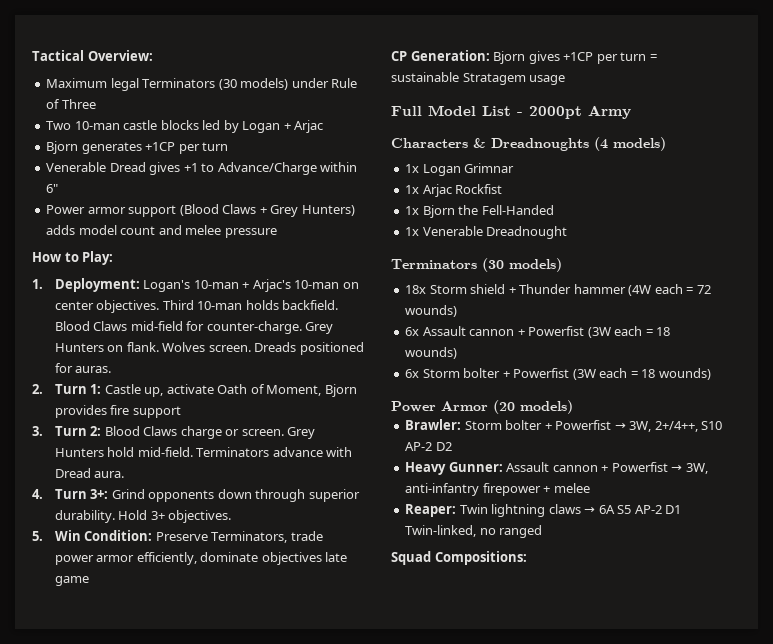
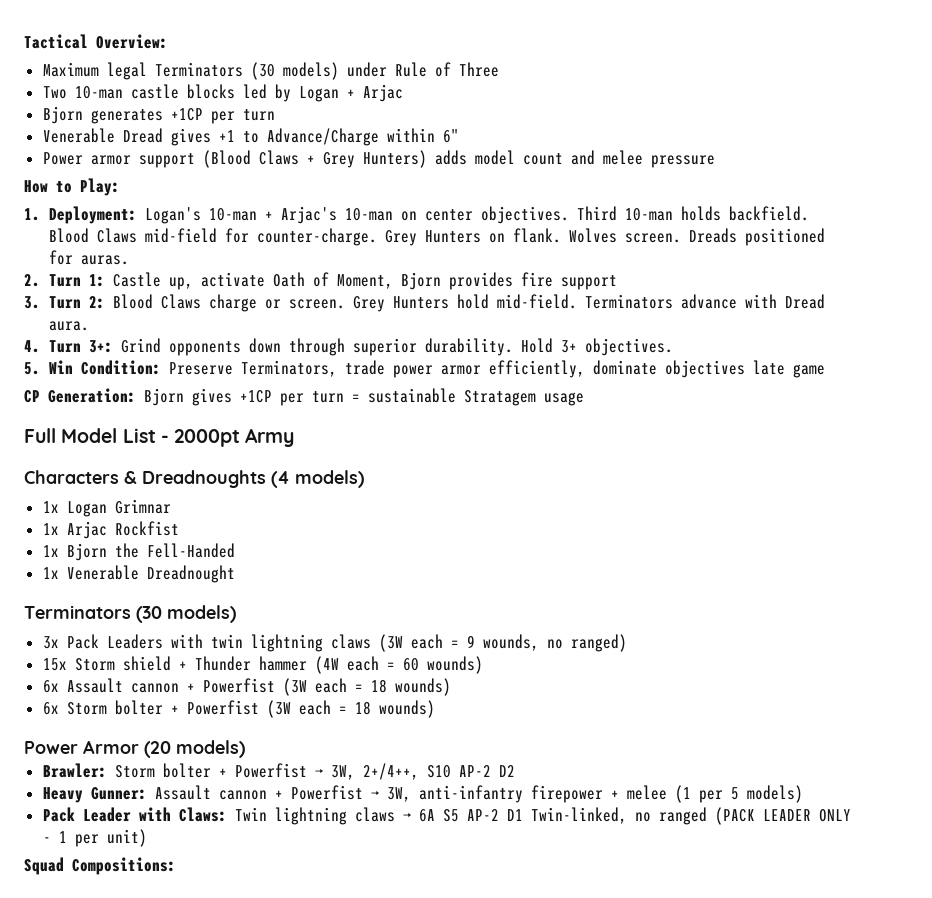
[405,285,427,294] 18x -> [42,634,627,652] [42,658,67,671] 3x Pack Leaders with twin lightning claws (3W each = 9 wounds, no ranged) // 15x
[696,285,711,294] 72 -> [402,658,419,671] 60
[405,504,457,517] // Reaper: -> [674,785,803,803] [42,807,227,822] (1 per 5 models) // Pack Leader with Claws:
(543, 531) none -> [714,807,851,825] [42,829,147,847] (PACK LEADER ONLY - 1 per unit)

